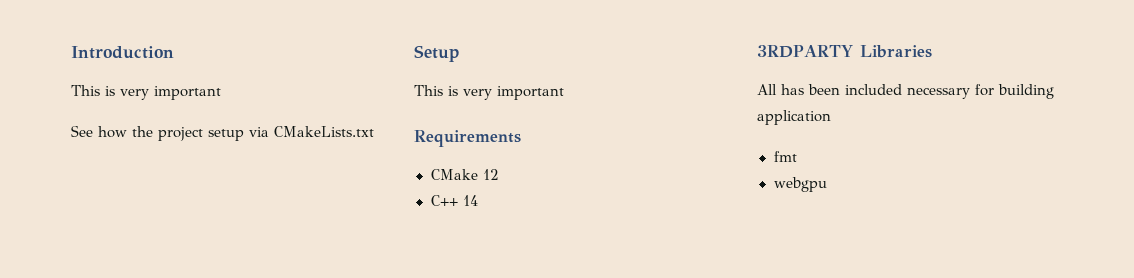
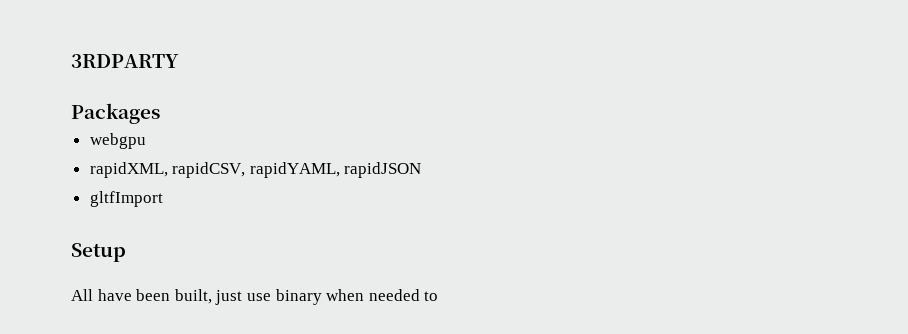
[71,46,174,59] [71,85,221,100] [71,125,374,141] [414,45,459,62] [414,85,564,100] [414,130,521,147] [430,169,499,180] [430,195,478,206] [757,45,932,58] [757,84,1054,99] [757,110,831,125] [773,151,797,162] [773,177,827,192] Introduction // This is very important // See how the project setup via CMakeLists.txt // Setup // This is very important // Requirements // CMake 12 // C++ 14 // 3RDPARTY Libraries // All has been included necessary for building application // fmt // webgpu -> [71,54,179,68] [71,103,160,124] [89,133,146,149] [89,162,422,178] [89,191,163,207] [71,243,126,262] [71,289,439,305] 3RDPARTY // Packages // webgpu // rapidXML, rapidCSV, rapidYAML, rapidJSON // gltfImport // Setup // All have been built, just use binary when needed to

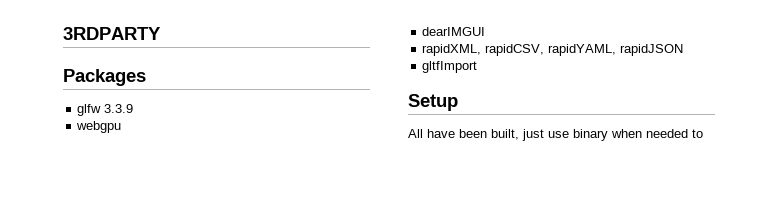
(160, 113) none -> [77,104,134,116] // glfw 3.3.9
(146, 141) none -> [422,27,486,36] // dearIMGUI

